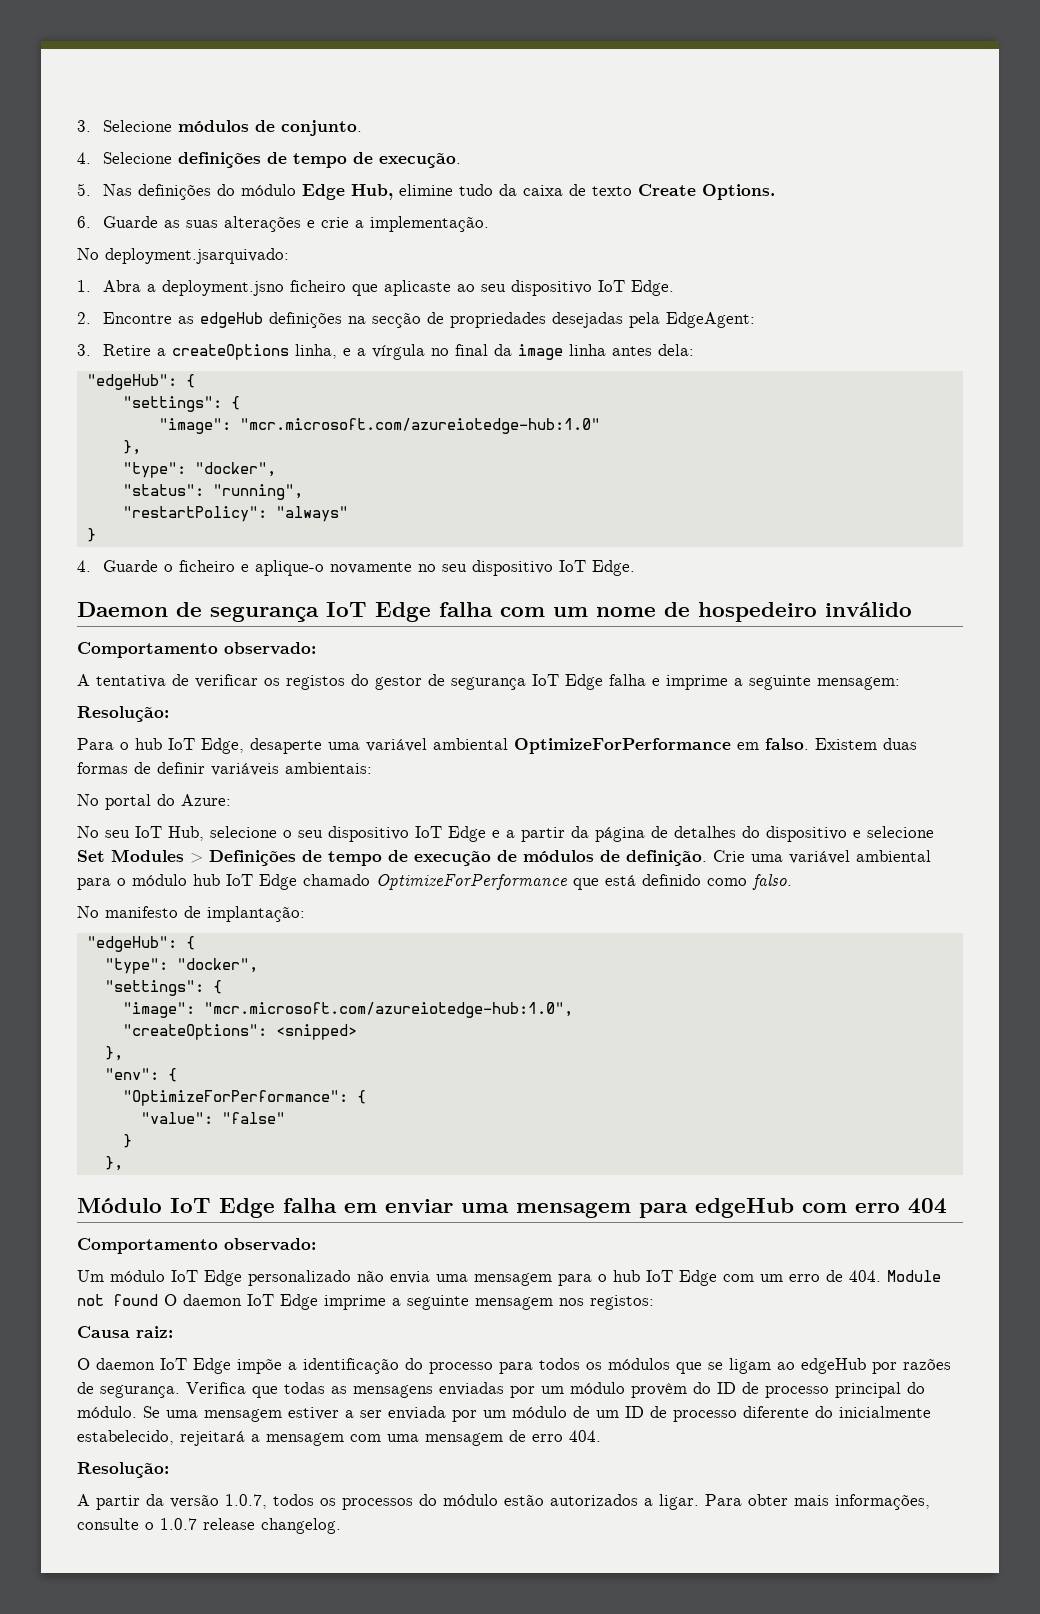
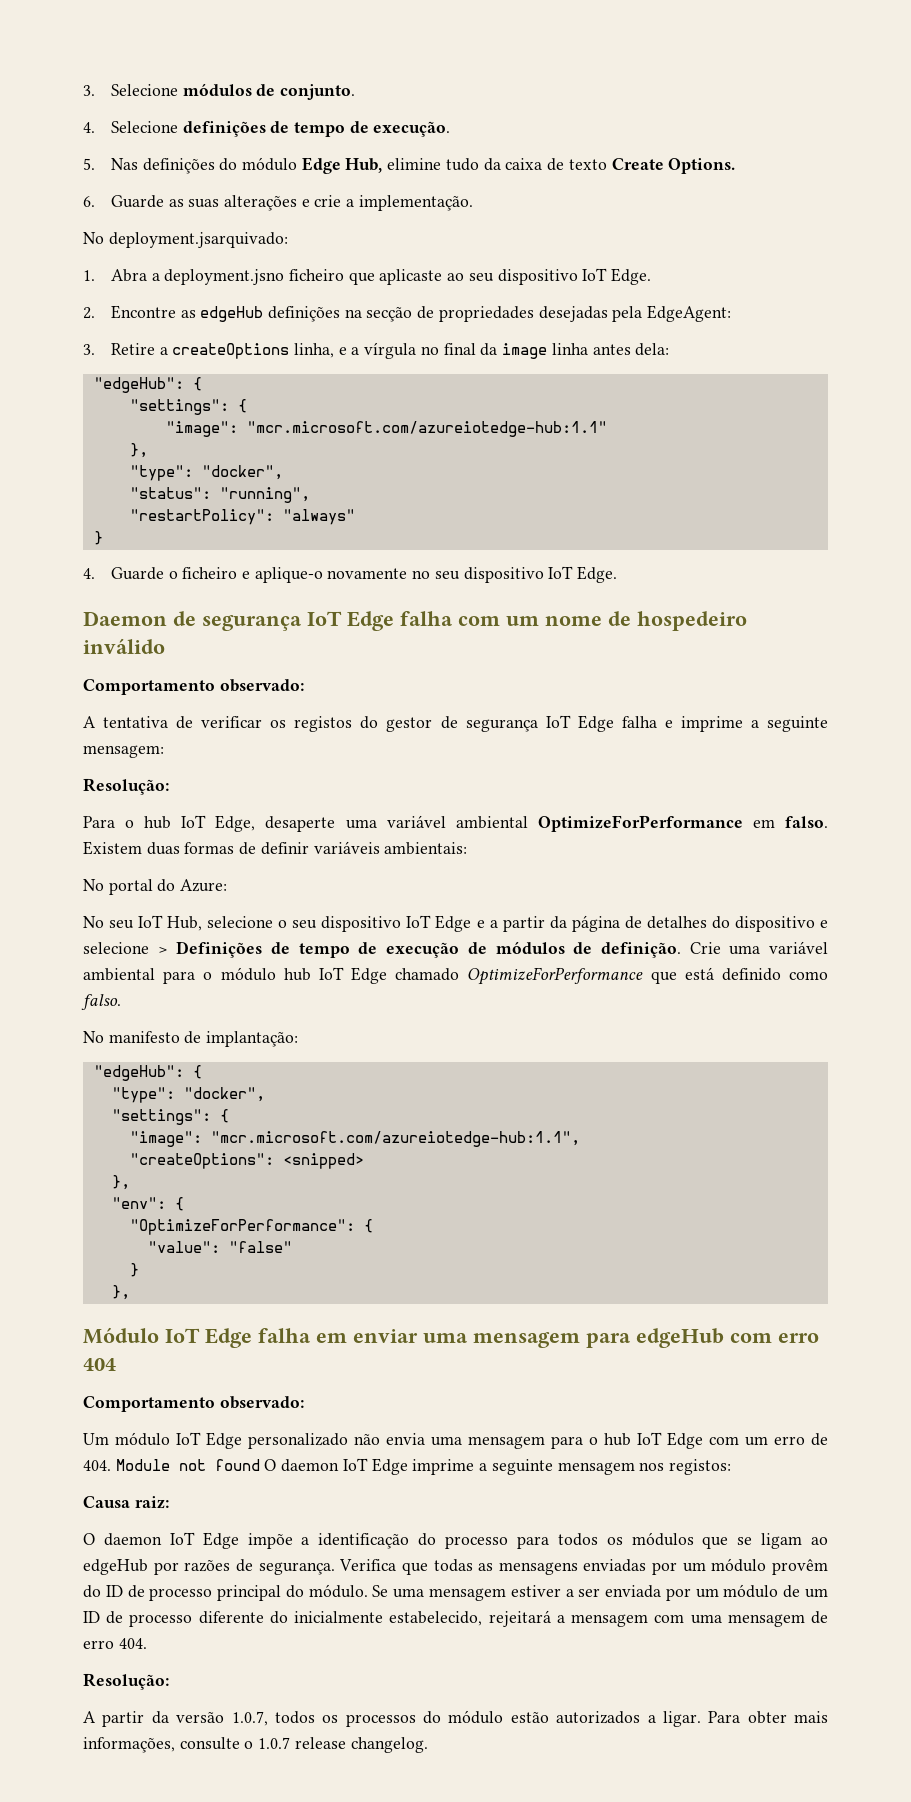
[239,418,600,434] "mcr.microsoft.com/azureiotedge-hub:1.0" -> [246,421,607,437] "mcr.microsoft.com/azureiotedge-hub:1.1"
[77,849,184,862] Set Modules -> (149, 948) none
[203,1002,573,1018] "mcr.microsoft.com/azureiotedge-hub:1.0", -> [210,1131,580,1147] "mcr.microsoft.com/azureiotedge-hub:1.1",

